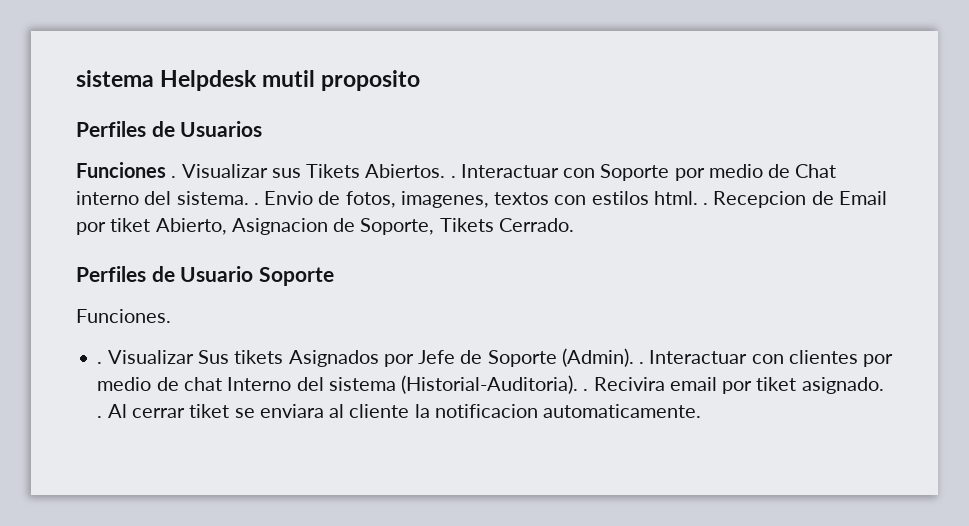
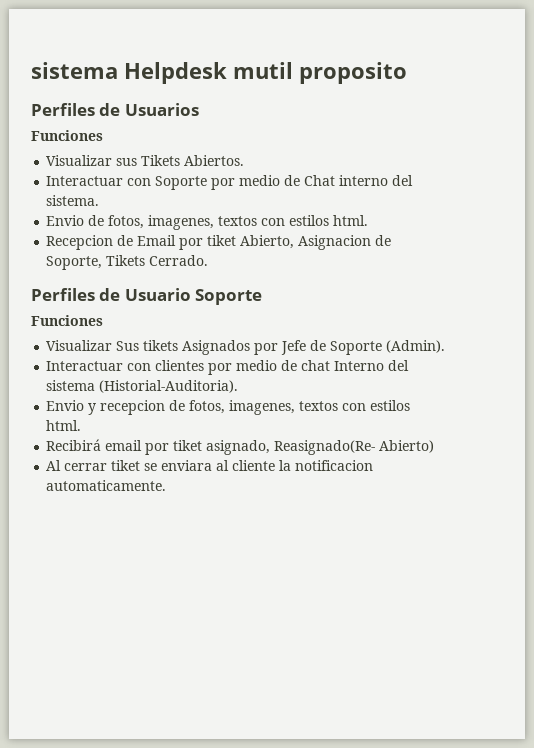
[171,176,177,178] . -> (103, 135) //
[450,176,456,178] . -> (245, 160) //
[253,203,259,205] . -> (100, 200) //
[703,203,709,205] . -> (369, 220) //
[76,309,171,323] [97,362,103,364] Funciones. // . -> [31,315,103,326] Funciones //
[639,362,645,364] . -> (446, 346) //
[583,377,884,394] [97,416,103,418] . Recivira email por tiket asignado. . -> [46,400,411,415] [46,420,82,431] [46,439,435,455] // Envio y recepcion de fotos, imagenes, textos con estilos html. // Recibirá email por tiket asignado, Reasignado(Re- Abierto) //

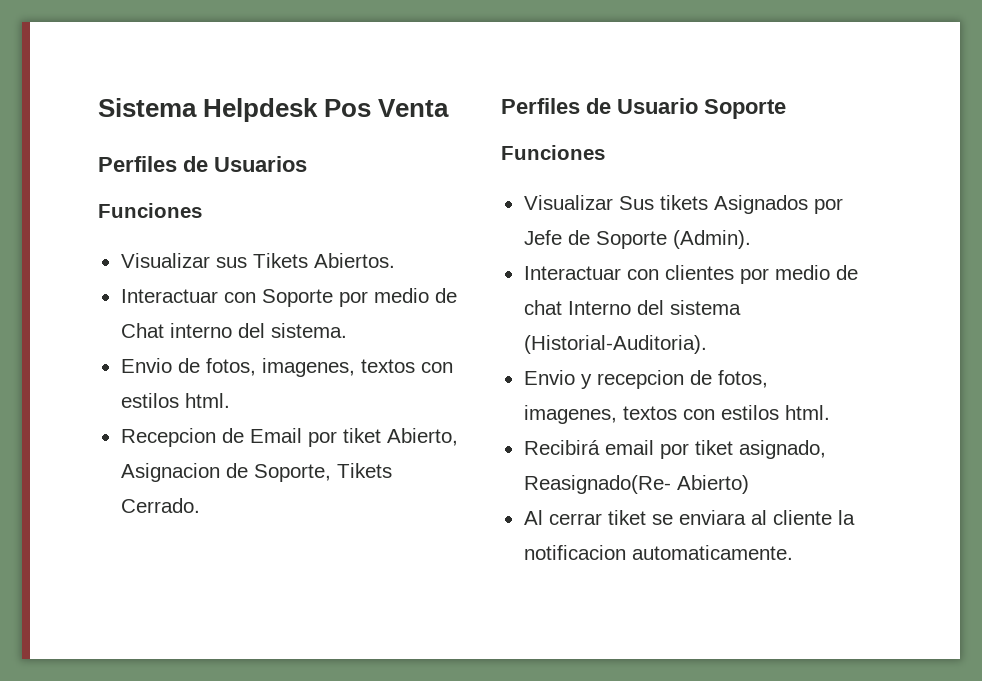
[31,62,407,84] sistema Helpdesk mutil proposito -> [98,98,450,122] Sistema Helpdesk Pos Venta

